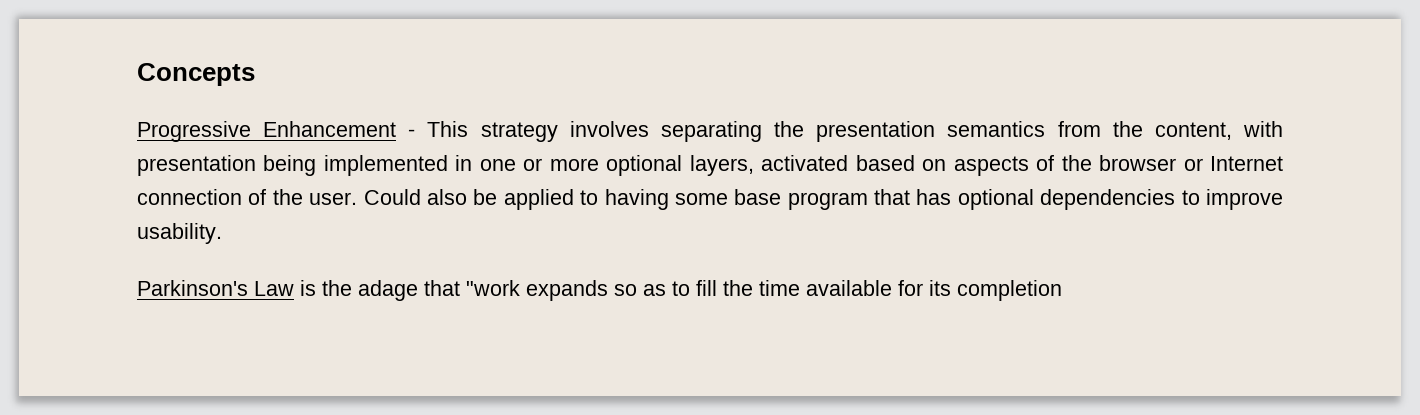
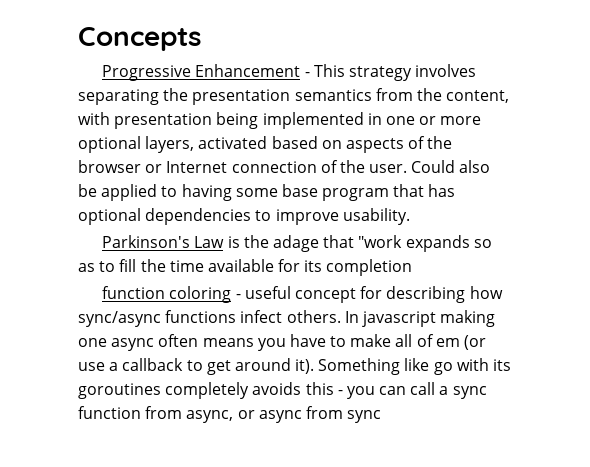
(1062, 290) none -> [102,286,503,303] [78,310,496,327] [78,334,487,351] [78,358,512,375] [78,382,487,399] [78,406,382,423] // function coloring - useful concept for describing how sync/async functions infect others. In javascript making one async often means you have to make all of em (or use a callback to get around it). Something like go with its goroutines completely avoids this - you can call a sync function from async, or async from sync

